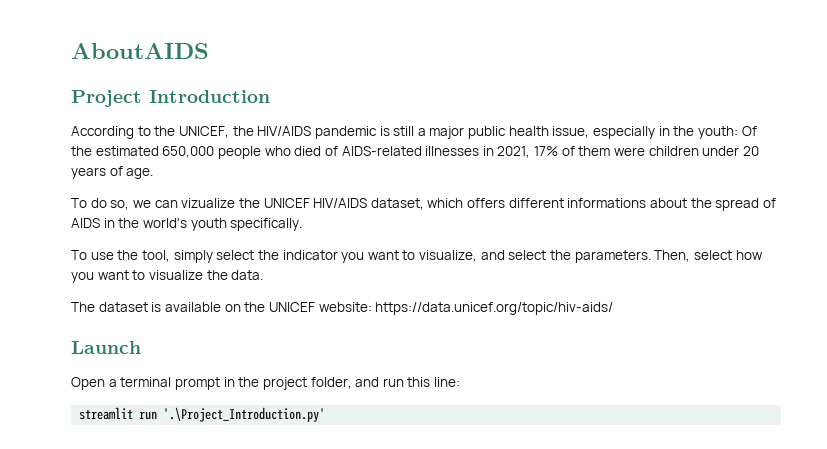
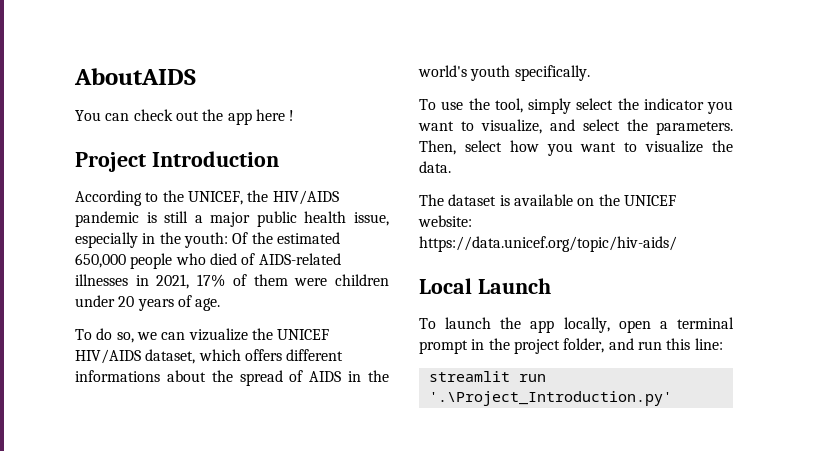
(209, 51) none -> [75,109,295,125] // You can check out the app here !
(614, 308) none -> [419,278,472,294] Local
[71,377,105,390] Open -> [419,317,651,333] To launch the app locally, open

